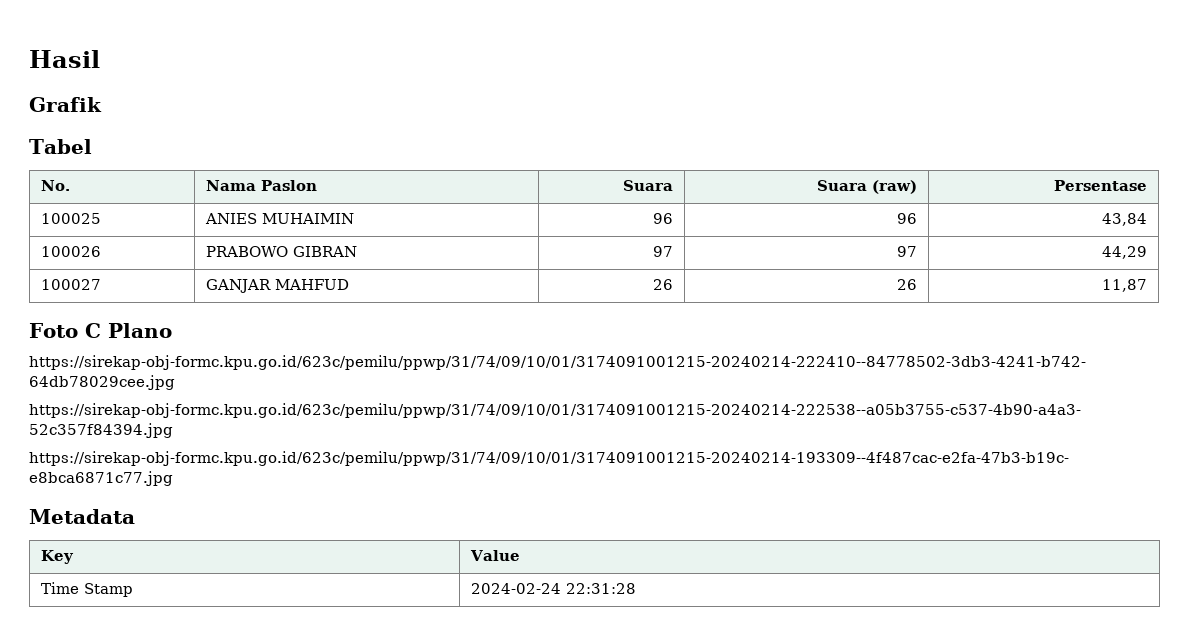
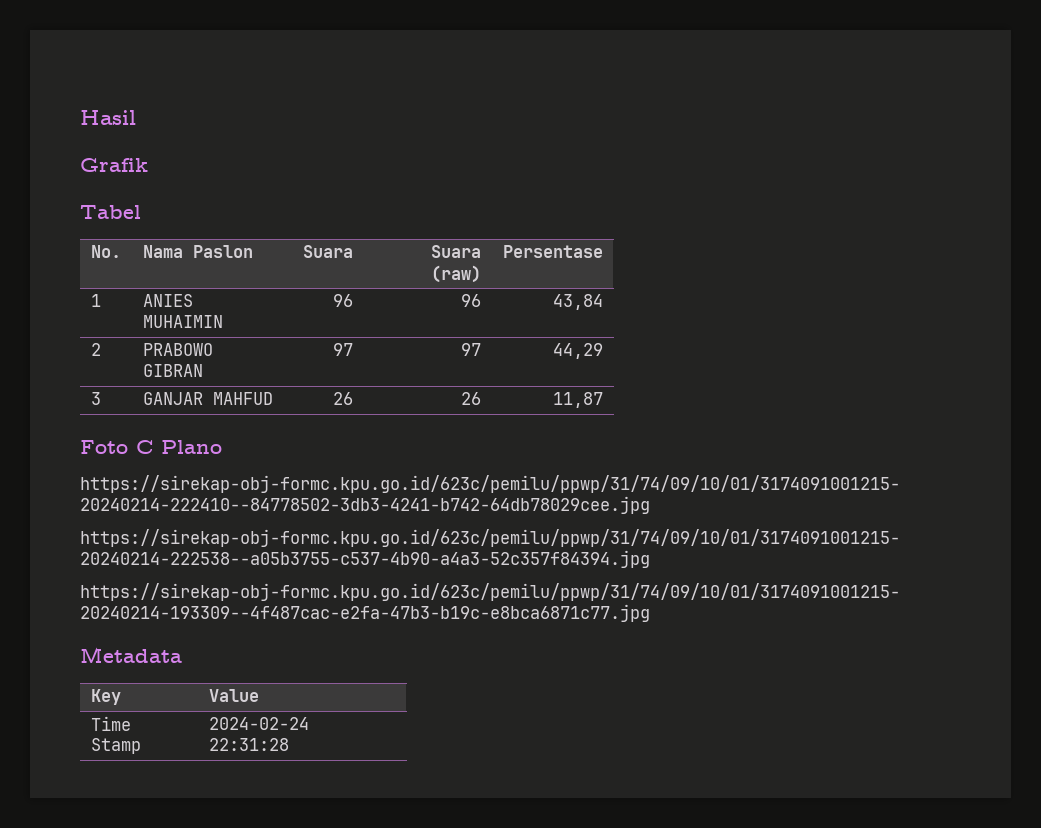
[40,213,101,224] 100025 -> [90,294,101,307] 1
[40,246,101,257] 100026 -> [90,343,101,356] 2
[40,279,101,290] 100027 -> [90,392,101,405] 3

